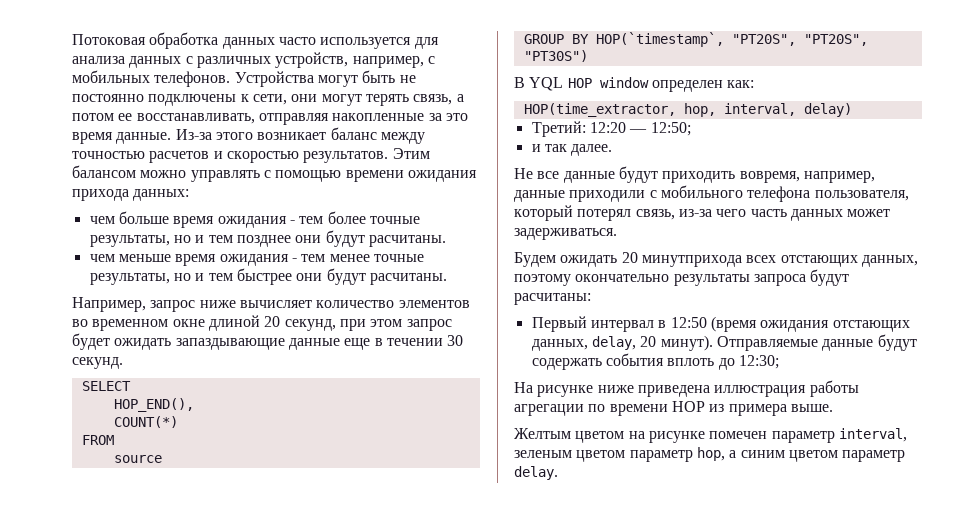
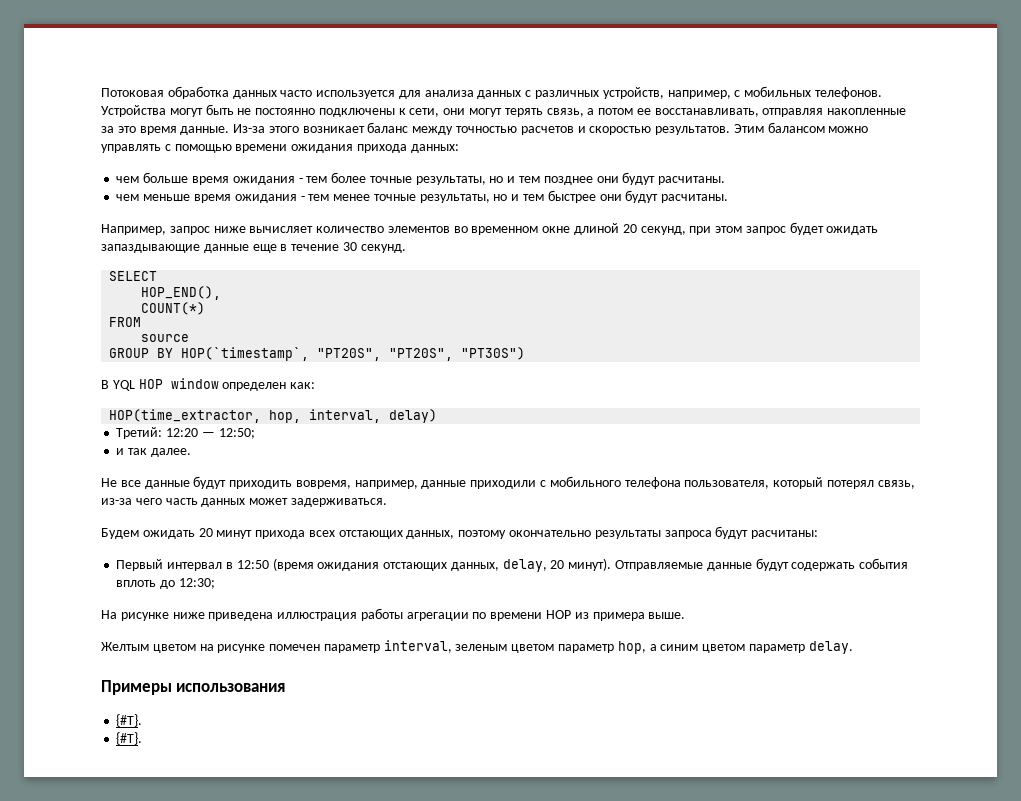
[386,338,443,346] течении -> [291,244,340,251] течение
[641,255,742,267] минутприхода -> [216,530,306,539] минут прихода
(558, 473) none -> [101,680,286,695] [116,714,143,727] [116,732,143,745] // Примеры использования // {#T}. // {#T}.

